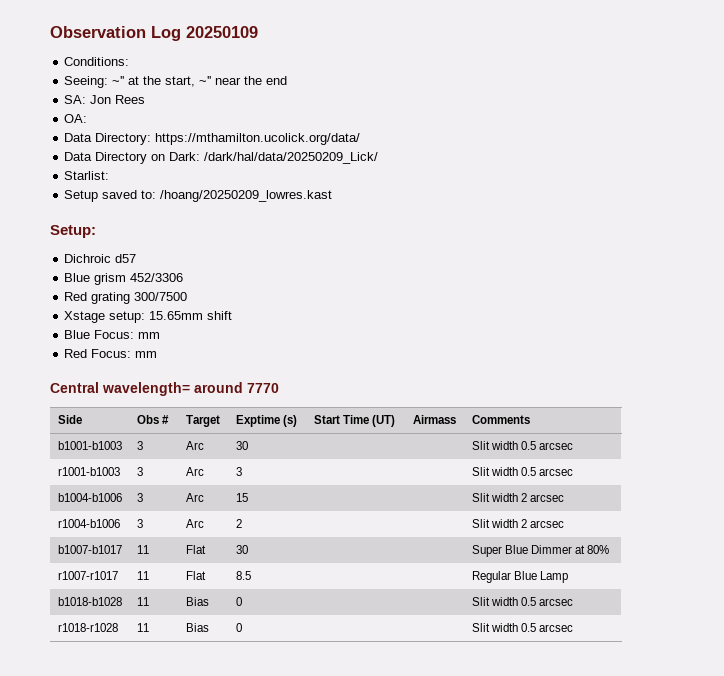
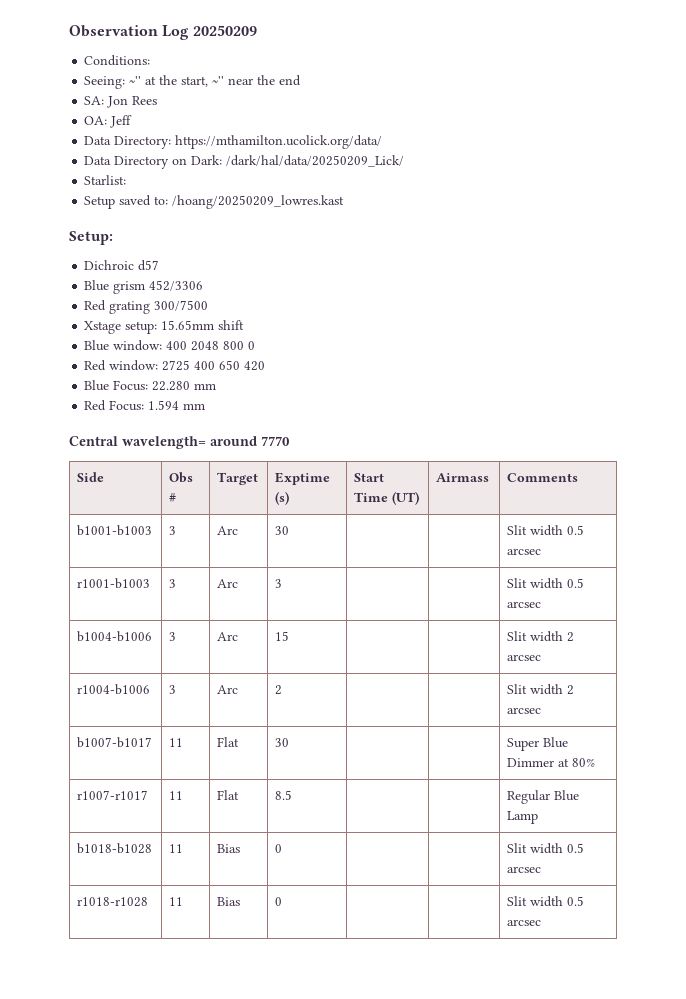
[186,26,258,38] 20250109 -> [192,25,257,36] 20250209
(88, 118) none -> [110,115,133,128] Jeff
(233, 315) none -> [84,340,256,351] [84,360,266,371] // Blue window: 400 2048 800 0 // Red window: 2725 400 650 420
(135, 334) none -> [152,381,191,391] 22.280
(132, 353) none -> [148,400,180,410] 1.594

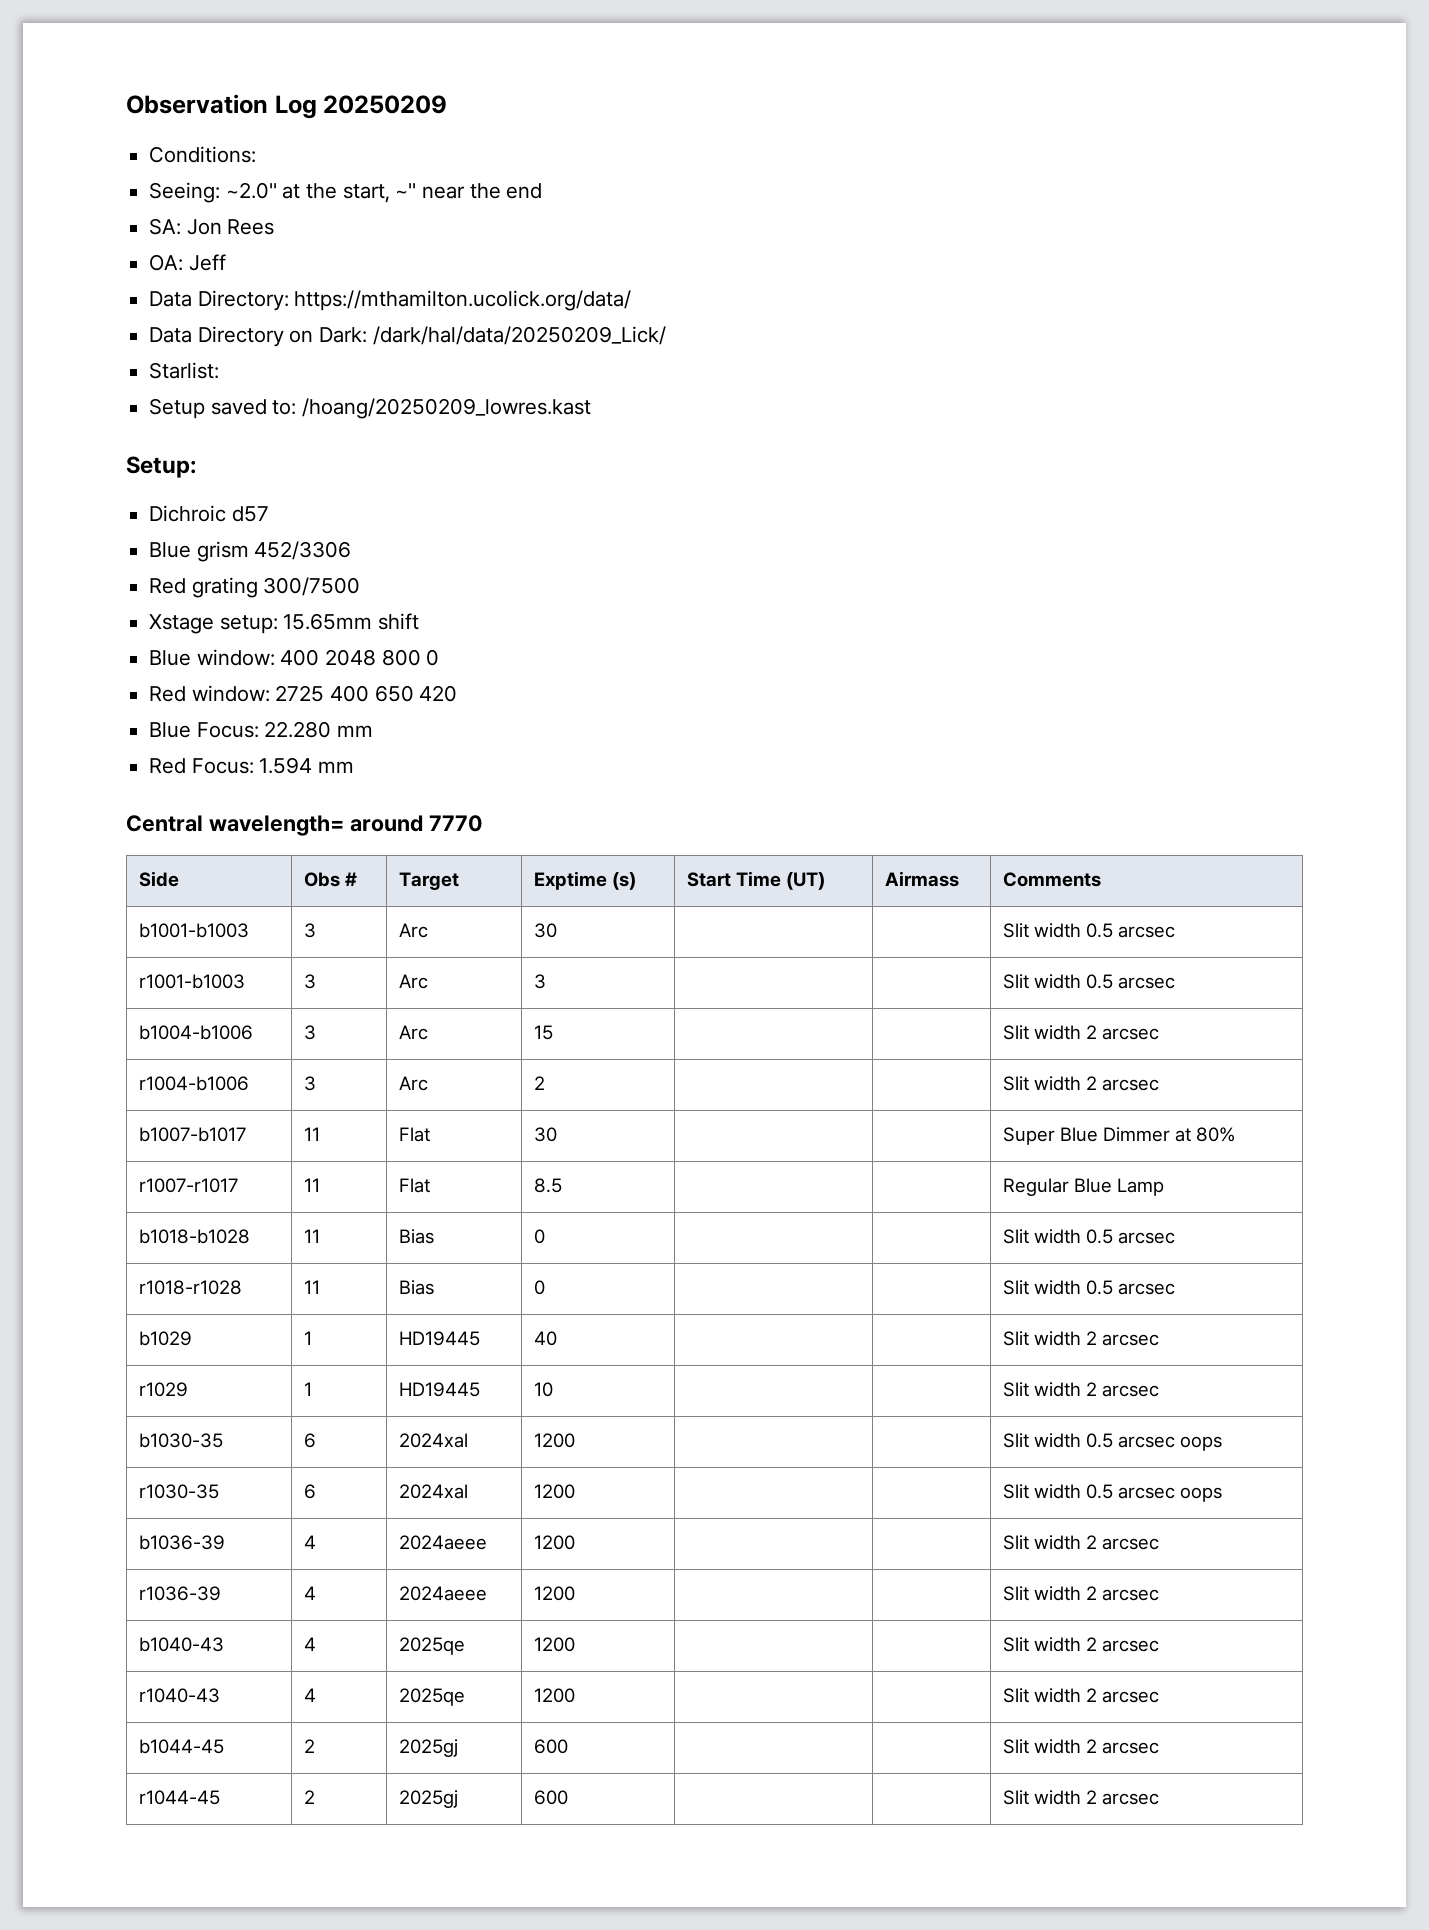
[129,76,142,85] ~'' -> [225,182,277,199] ~2.0''
(542, 922) none -> [138,1331,192,1346] [303,1331,312,1345] [398,1331,480,1346] [533,1331,557,1346] [1002,1331,1160,1346] [138,1382,188,1397] [303,1382,312,1396] [398,1382,480,1397] [533,1382,553,1397] [1002,1382,1160,1397] [138,1433,223,1448] [303,1433,316,1448] [398,1433,468,1448] [533,1433,575,1448] [1002,1433,1223,1451] [138,1484,219,1499] [303,1484,316,1499] [398,1484,468,1499] [533,1484,575,1499] [1002,1484,1223,1502] [138,1535,225,1550] [303,1535,316,1549] [398,1535,487,1550] [533,1535,575,1550] [1002,1535,1160,1550] [138,1586,221,1601] [303,1586,316,1600] [398,1586,487,1601] [533,1586,575,1601] [1002,1586,1160,1601] [138,1637,224,1652] [303,1637,316,1651] [398,1637,465,1655] [533,1637,575,1652] [1002,1637,1160,1652] [138,1688,220,1703] [303,1688,316,1702] [398,1688,465,1706] [533,1688,575,1703] [1002,1688,1160,1703] [138,1739,224,1754] [303,1739,315,1753] [398,1739,458,1757] [533,1739,568,1754] [1002,1739,1160,1754] [138,1790,220,1805] [303,1790,315,1804] [398,1790,458,1808] [533,1790,568,1805] [1002,1790,1160,1805] // b1029 | 1 | HD19445 | 40 | | | Slit width 2 arcsec // r1029 | 1 | HD19445 | 10 | | | Slit width 2 arcsec // b1030-35 | 6 | 2024xal | 1200 | | | Slit width 0.5 arcsec oops // r1030-35 | 6 | 2024xal | 1200 | | | Slit width 0.5 arcsec oops // b1036-39 | 4 | 2024aeee | 1200 | | | Slit width 2 arcsec // r1036-39 | 4 | 2024aeee | 1200 | | | Slit width 2 arcsec // b1040-43 | 4 | 2025qe | 1200 | | | Slit width 2 arcsec // r1040-43 | 4 | 2025qe | 1200 | | | Slit width 2 arcsec // b1044-45 | 2 | 2025gj | 600 | | | Slit width 2 arcsec // r1044-45 | 2 | 2025gj | 600 | | | Slit width 2 arcsec

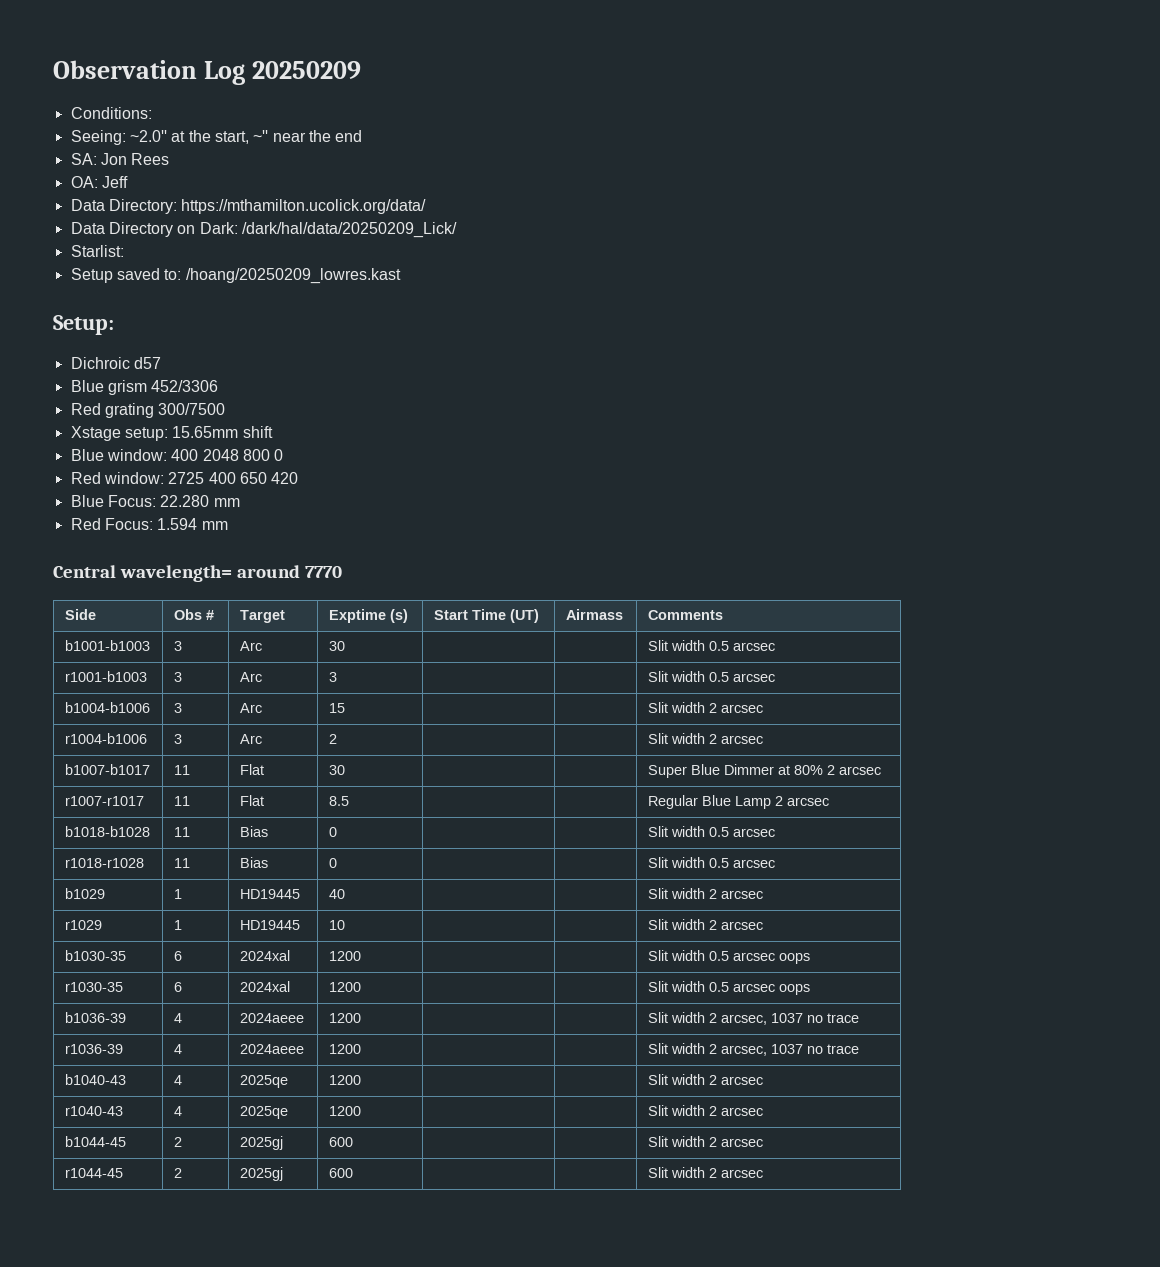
(1236, 1134) none -> [826,765,881,775] 2 arcsec
(1165, 1187) none -> [774,796,829,806] 2 arcsec
[1102,1538,1160,1550] arcsec -> [720,1013,859,1025] arcsec, 1037 no trace
[1102,1589,1160,1601] arcsec -> [720,1044,859,1056] arcsec, 1037 no trace

